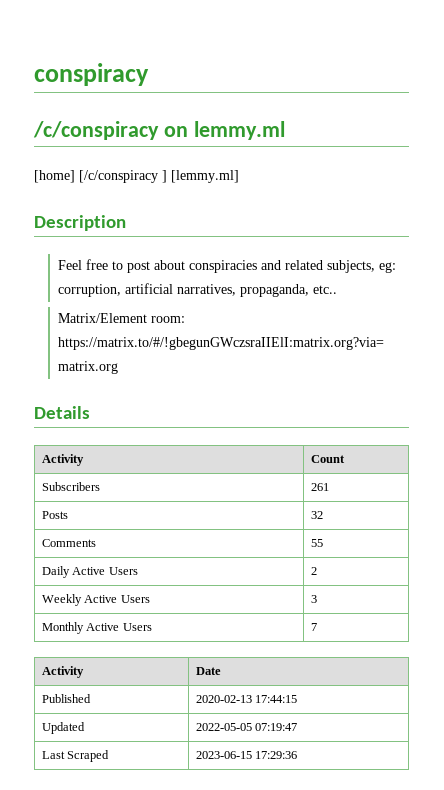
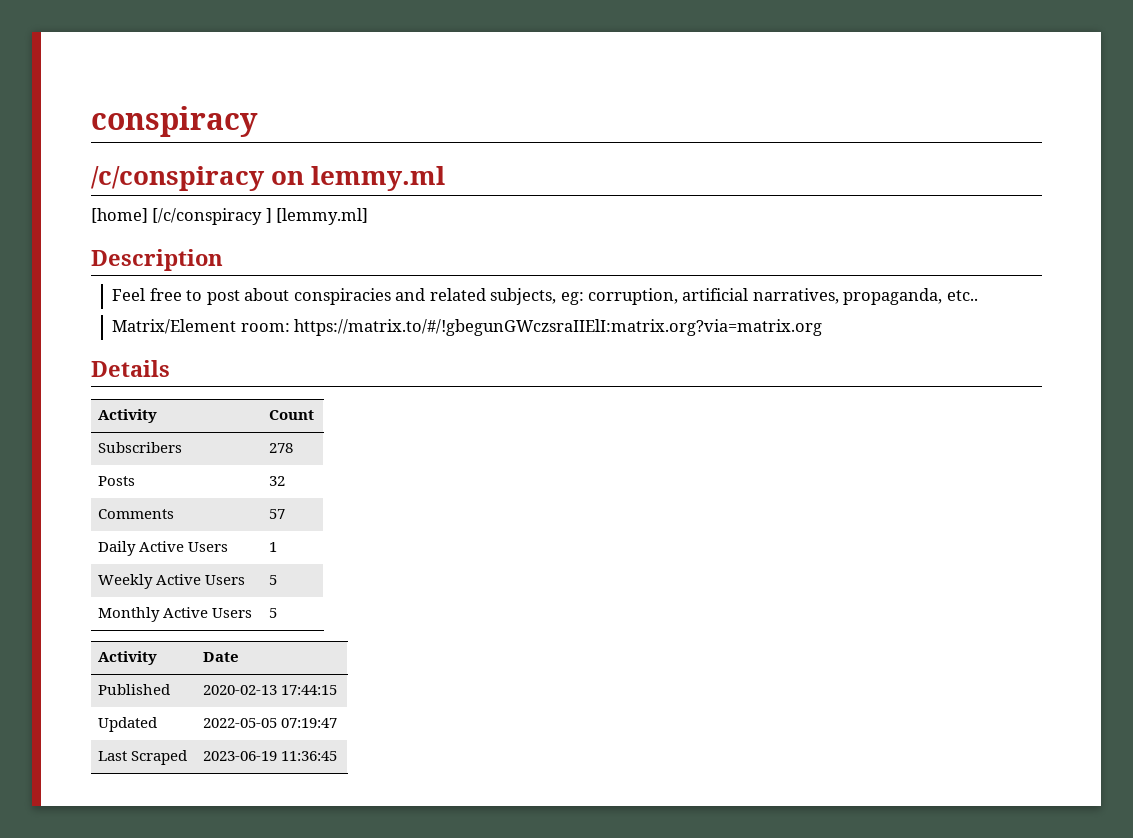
[310,483,329,491] 261 -> [269,443,294,453] 278
[310,539,323,547] 55 -> [269,509,286,519] 57
[310,567,317,575] 2 -> [269,542,278,552] 1
[310,595,317,603] 3 -> [269,575,278,585] 5
[310,623,317,631] 7 -> [269,608,278,618] 5
[195,751,298,759] 2023-06-15 17:29:36 -> [203,751,338,761] 2023-06-19 11:36:45

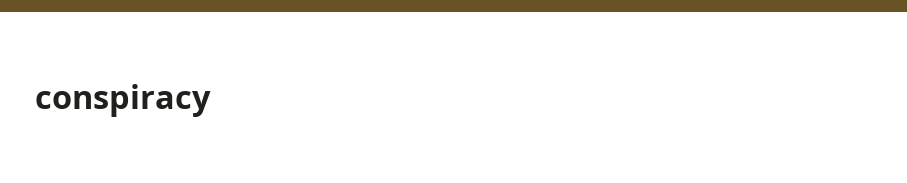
[91,166,446,191] [91,208,369,225] [91,249,223,271] [112,288,978,305] [112,319,823,336] [91,360,170,377] [98,409,158,423] [269,410,315,420] [98,442,183,453] [269,443,294,453] [98,476,136,486] [269,476,286,486] [98,509,175,519] [269,509,286,519] [98,541,229,556] [269,542,278,552] [98,574,246,589] [269,575,278,585] [98,607,253,622] [269,608,278,618] [98,651,158,665] [203,652,240,662] [98,684,171,695] [203,685,338,695] [98,717,158,732] [203,718,338,728] [98,750,188,765] [203,751,338,761] // /c/conspiracy on lemmy.ml // [home] [/c/conspiracy ] [lemmy.ml] // Description // Feel free to post about conspiracies and related subjects, eg: corruption, artificial narratives, propaganda, etc.. // Matrix/Element room: https://matrix.to/#/!gbegunGWczsraIIElI:matrix.org?via=matrix.org // Details // Activity | Count // Subscribers | 278 // Posts | 32 // Comments | 57 // Daily Active Users | 1 // Weekly Active Users | 5 // Monthly Active Users | 5 // Activity | Date // Published | 2020-02-13 17:44:15 // Updated | 2022-05-05 07:19:47 // Last Scraped | 2023-06-19 11:36:45 -> (211, 100) none

